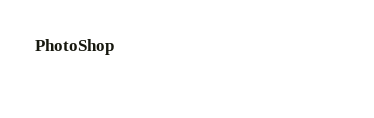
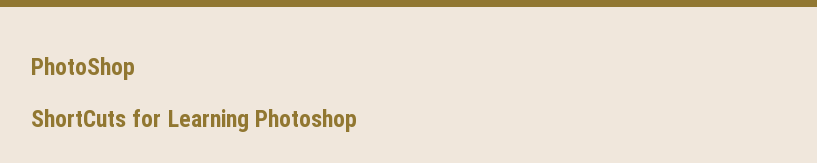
(114, 47) none -> [31,109,358,132] // ShortCuts for Learning Photoshop

